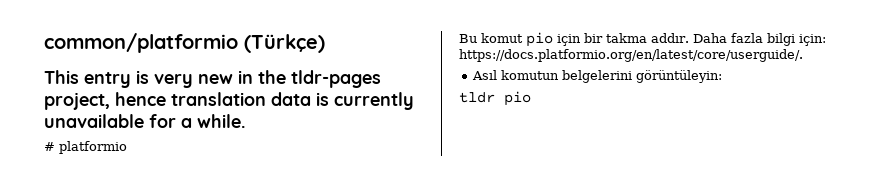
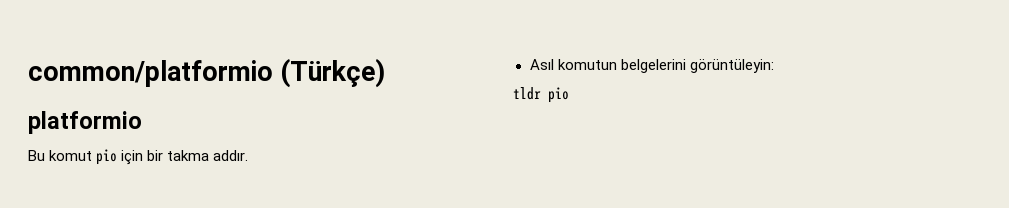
[44,70,381,88] [44,92,414,110] [44,114,245,128] [44,142,55,151] This entry is very new in the tldr-pages project, hence translation data is currently unavailable for a while. // # -> (386, 73) none
[692,33,826,46] [459,49,803,62] Daha fazla bilgi için: https://docs.platformio.org/en/latest/core/userguide/. -> (249, 155) none

